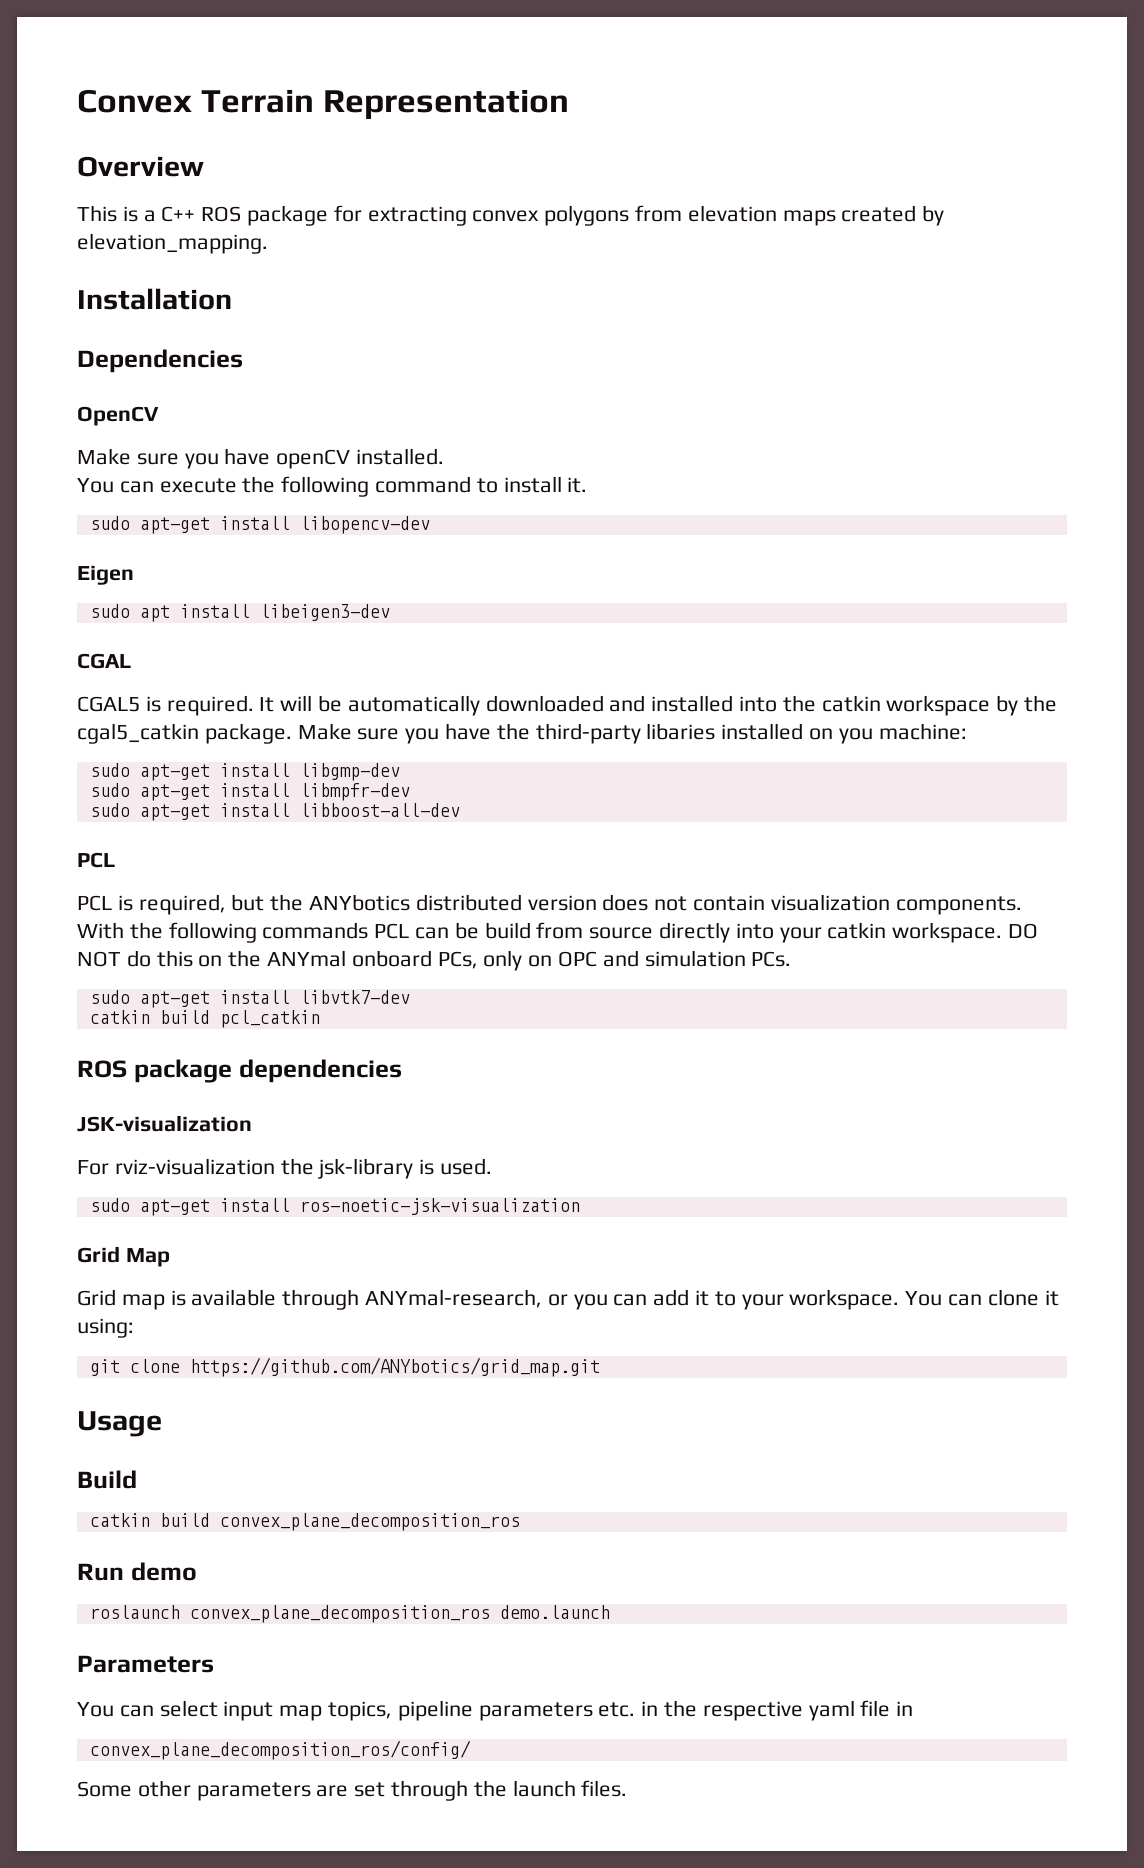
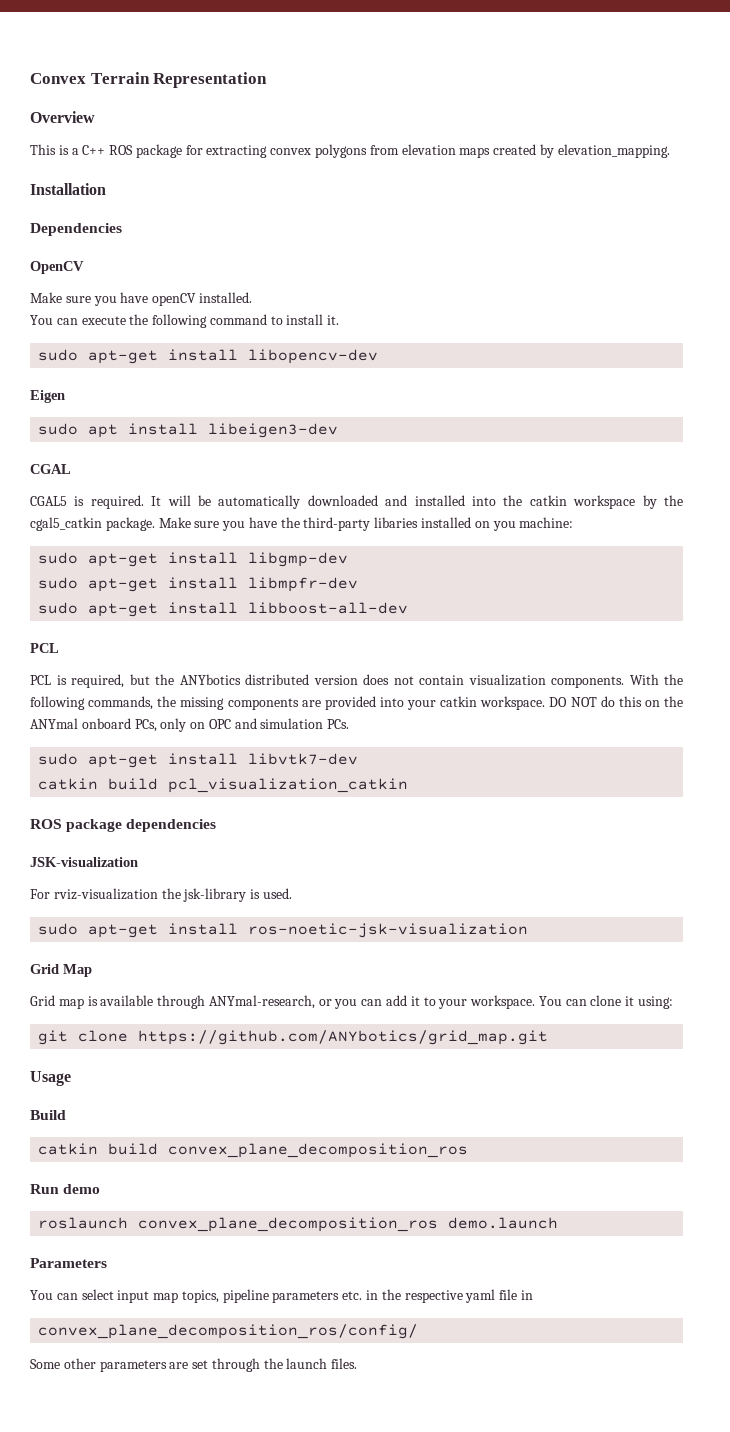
[262,922,731,943] commands PCL can be build from source directly -> [88,696,376,710] commands, the missing components are provided
[219,1010,320,1028] pcl_catkin -> [168,778,409,793] pcl_visualization_catkin

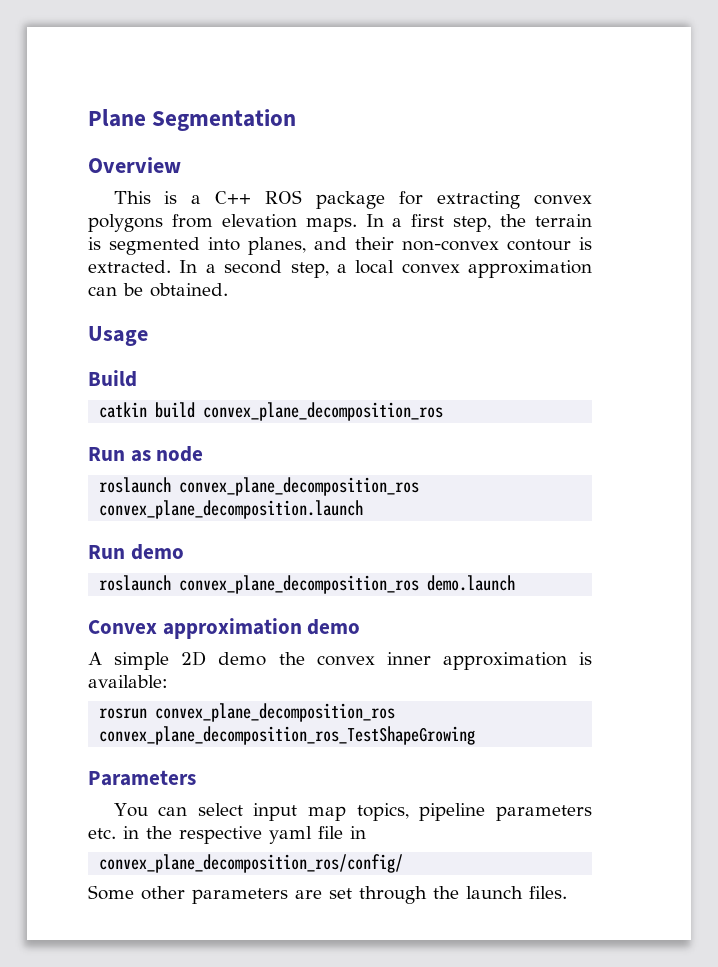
[30,72,268,88] Convex Terrain Representation -> [88,109,297,131] Plane Segmentation
[459,144,670,158] [30,183,106,195] [30,223,122,236] [30,261,84,274] [30,292,252,306] [30,314,340,328] [38,349,379,364] [30,390,65,403] [38,423,339,438] [30,464,71,474] [30,495,683,509] [30,517,574,531] [38,552,349,567] [38,577,359,592] [38,602,409,617] [30,643,59,653] [30,674,683,688] [30,696,683,710] [30,718,350,732] [38,753,359,768] [38,778,409,793] [30,819,217,832] [30,857,138,867] [30,888,292,902] [38,923,529,938] [30,964,92,977] [30,995,674,1009] [38,1030,549,1045] maps created by elevation_mapping. // Installation // Dependencies // OpenCV // Make sure you have openCV installed. // You can execute the following command to install it. // sudo apt-get install libopencv-dev // Eigen // sudo apt install libeigen3-dev // CGAL // CGAL5 is required. It will be automatically downloaded and installed into the catkin workspace by the cgal5_catkin package. Make sure you have the third-party libaries installed on you machine: // sudo apt-get install libgmp-dev // sudo apt-get install libmpfr-dev // sudo apt-get install libboost-all-dev // PCL // PCL is required, but the ANYbotics distributed version does not contain visualization components. With the following commands, the missing components are provided into your catkin workspace. DO NOT do this on the ANYmal onboard PCs, only on OPC and simulation PCs. // sudo apt-get install libvtk7-dev // catkin build pcl_visualization_catkin // ROS package dependencies // JSK-visualization // For rviz-visualization the jsk-library is used. // sudo apt-get install ros-noetic-jsk-visualization // Grid Map // Grid map is available through ANYmal-research, or you can add it to your workspace. You can clone it using: // git clone https://github.com/ANYbotics/grid_map.git -> [305,214,593,232] [88,237,592,255] [88,260,592,278] [88,283,228,297] maps. In a first step, the terrain is segmented into planes, and their non-convex contour is extracted. In a second step, a local convex approximation can be obtained.
(469, 1150) none -> [88,446,204,462] [99,477,420,496] [99,500,364,519] // Run as node // roslaunch convex_plane_decomposition_ros convex_plane_decomposition.launch
(559, 1223) none -> [88,618,361,639] [88,651,592,670] [88,675,168,688] [99,703,396,722] [99,726,476,745] // Convex approximation demo // A simple 2D demo the convex inner approximation is available: // rosrun convex_plane_decomposition_ros convex_plane_decomposition_ros_TestShapeGrowing

